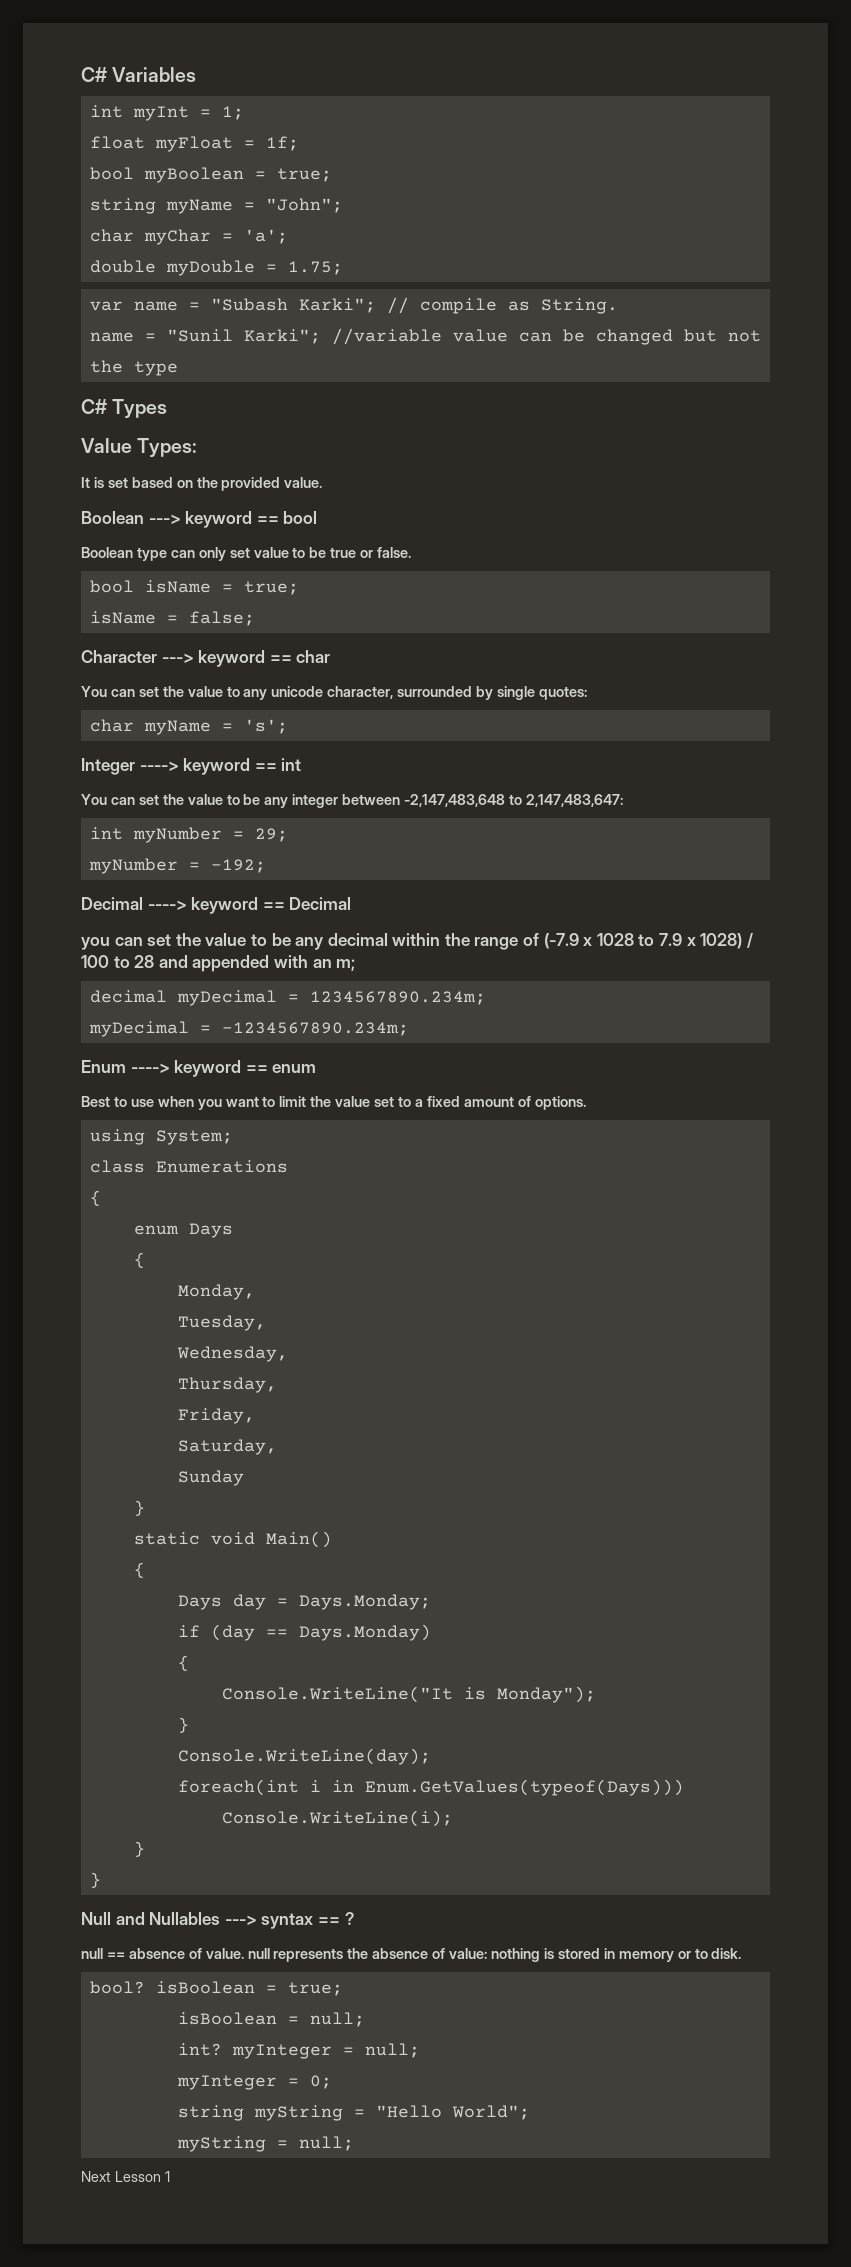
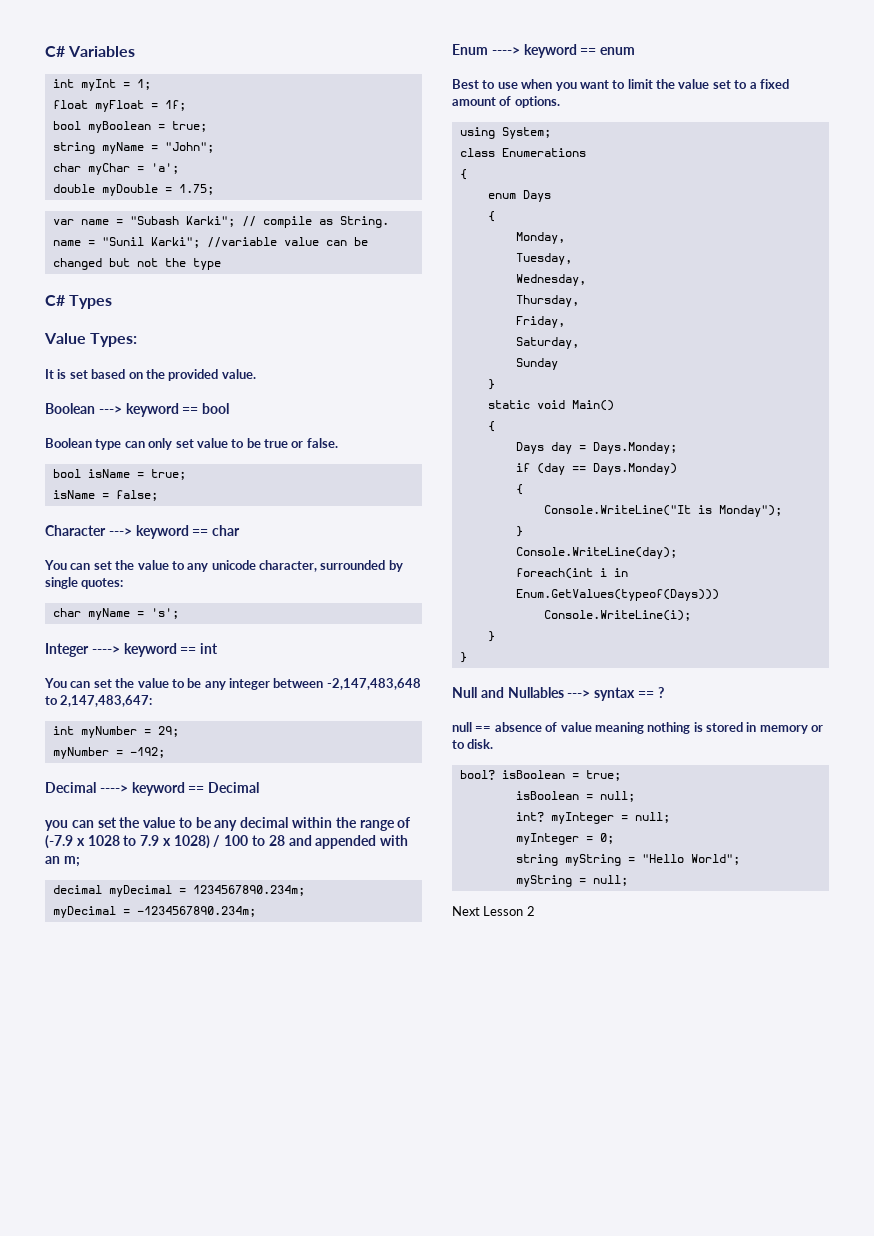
[205,1948,488,1962] value. null represents the absence of value: -> [560,722,644,734] value meaning
[165,2171,170,2182] 1 -> [526,906,535,916] 2

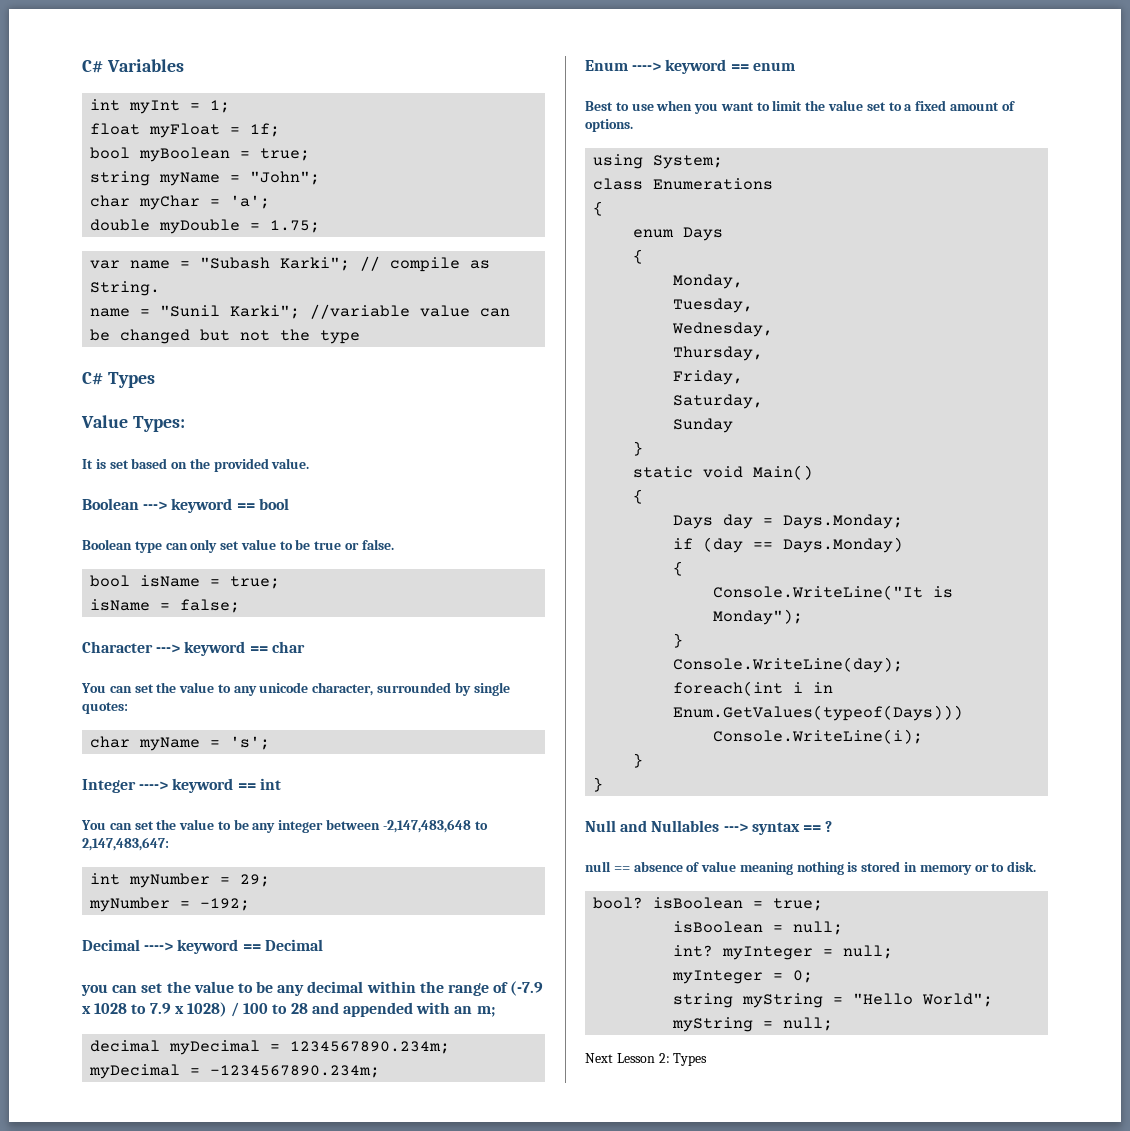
[526,906,535,916] 2 -> [658,1053,708,1066] 2: Types

